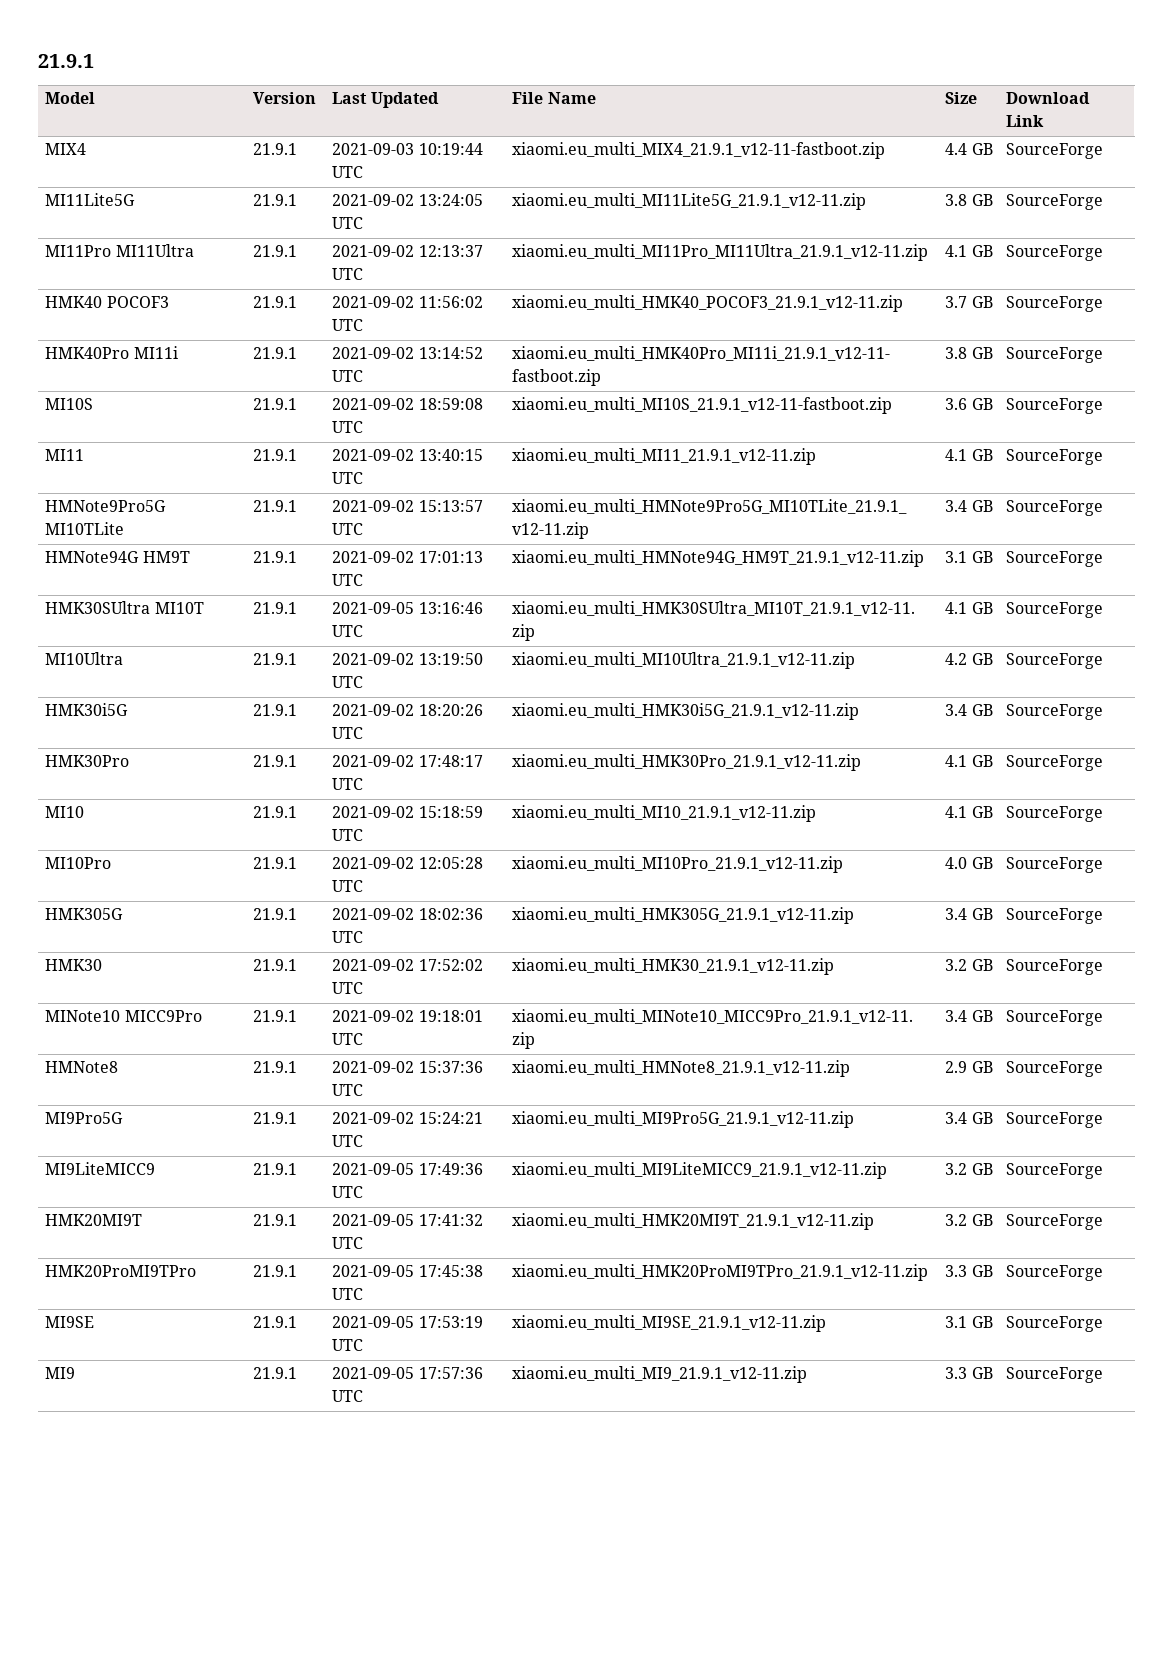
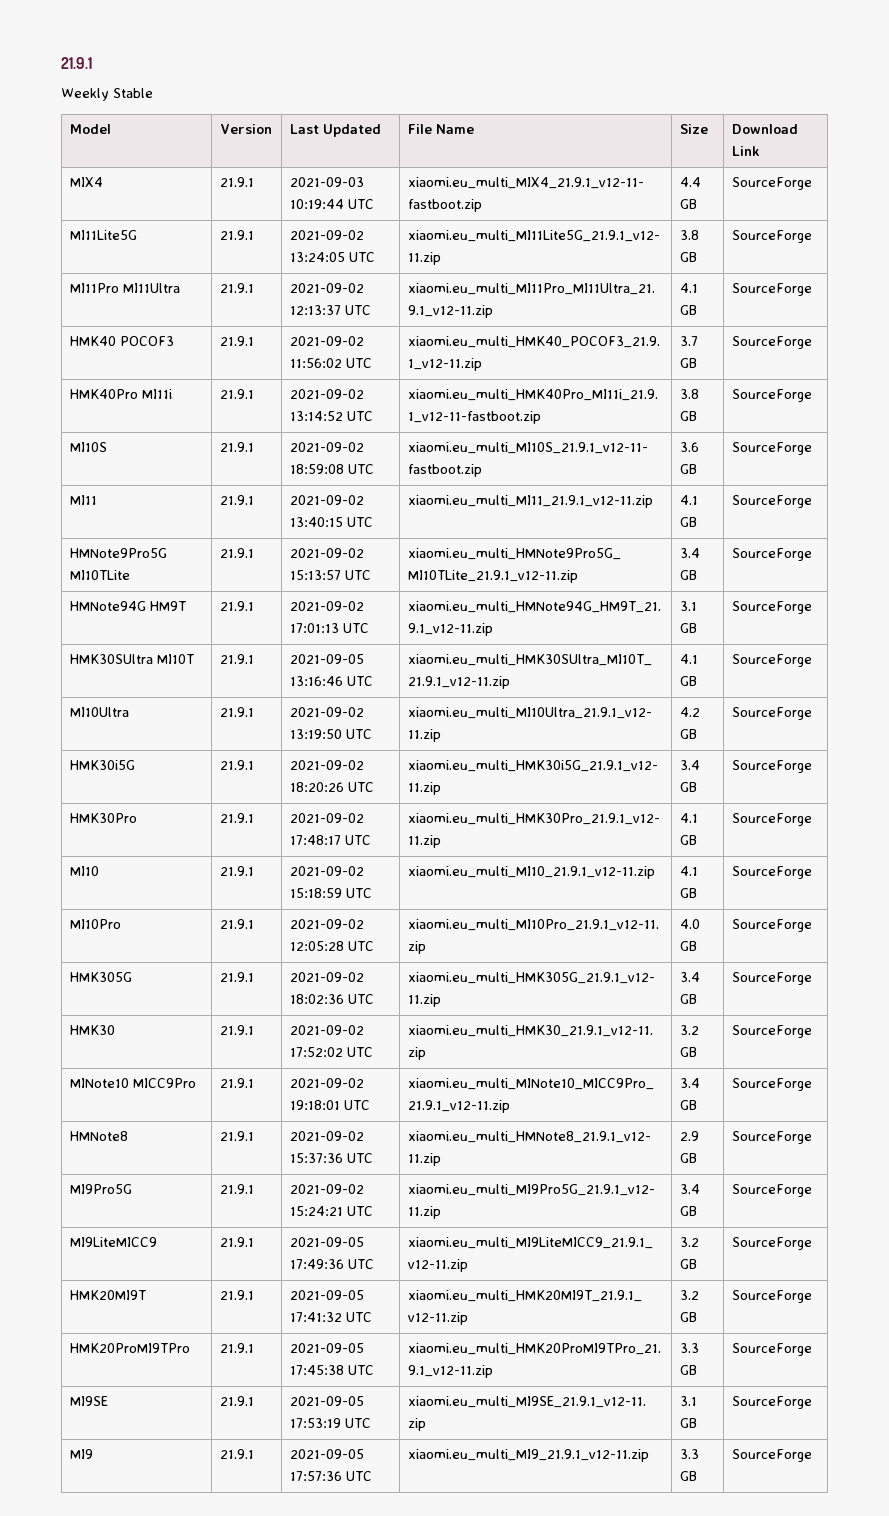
[38,54,94,68] 21.9.1 -> [61,57,92,69] [61,88,153,101] 21.9.1 // Weekly Stable

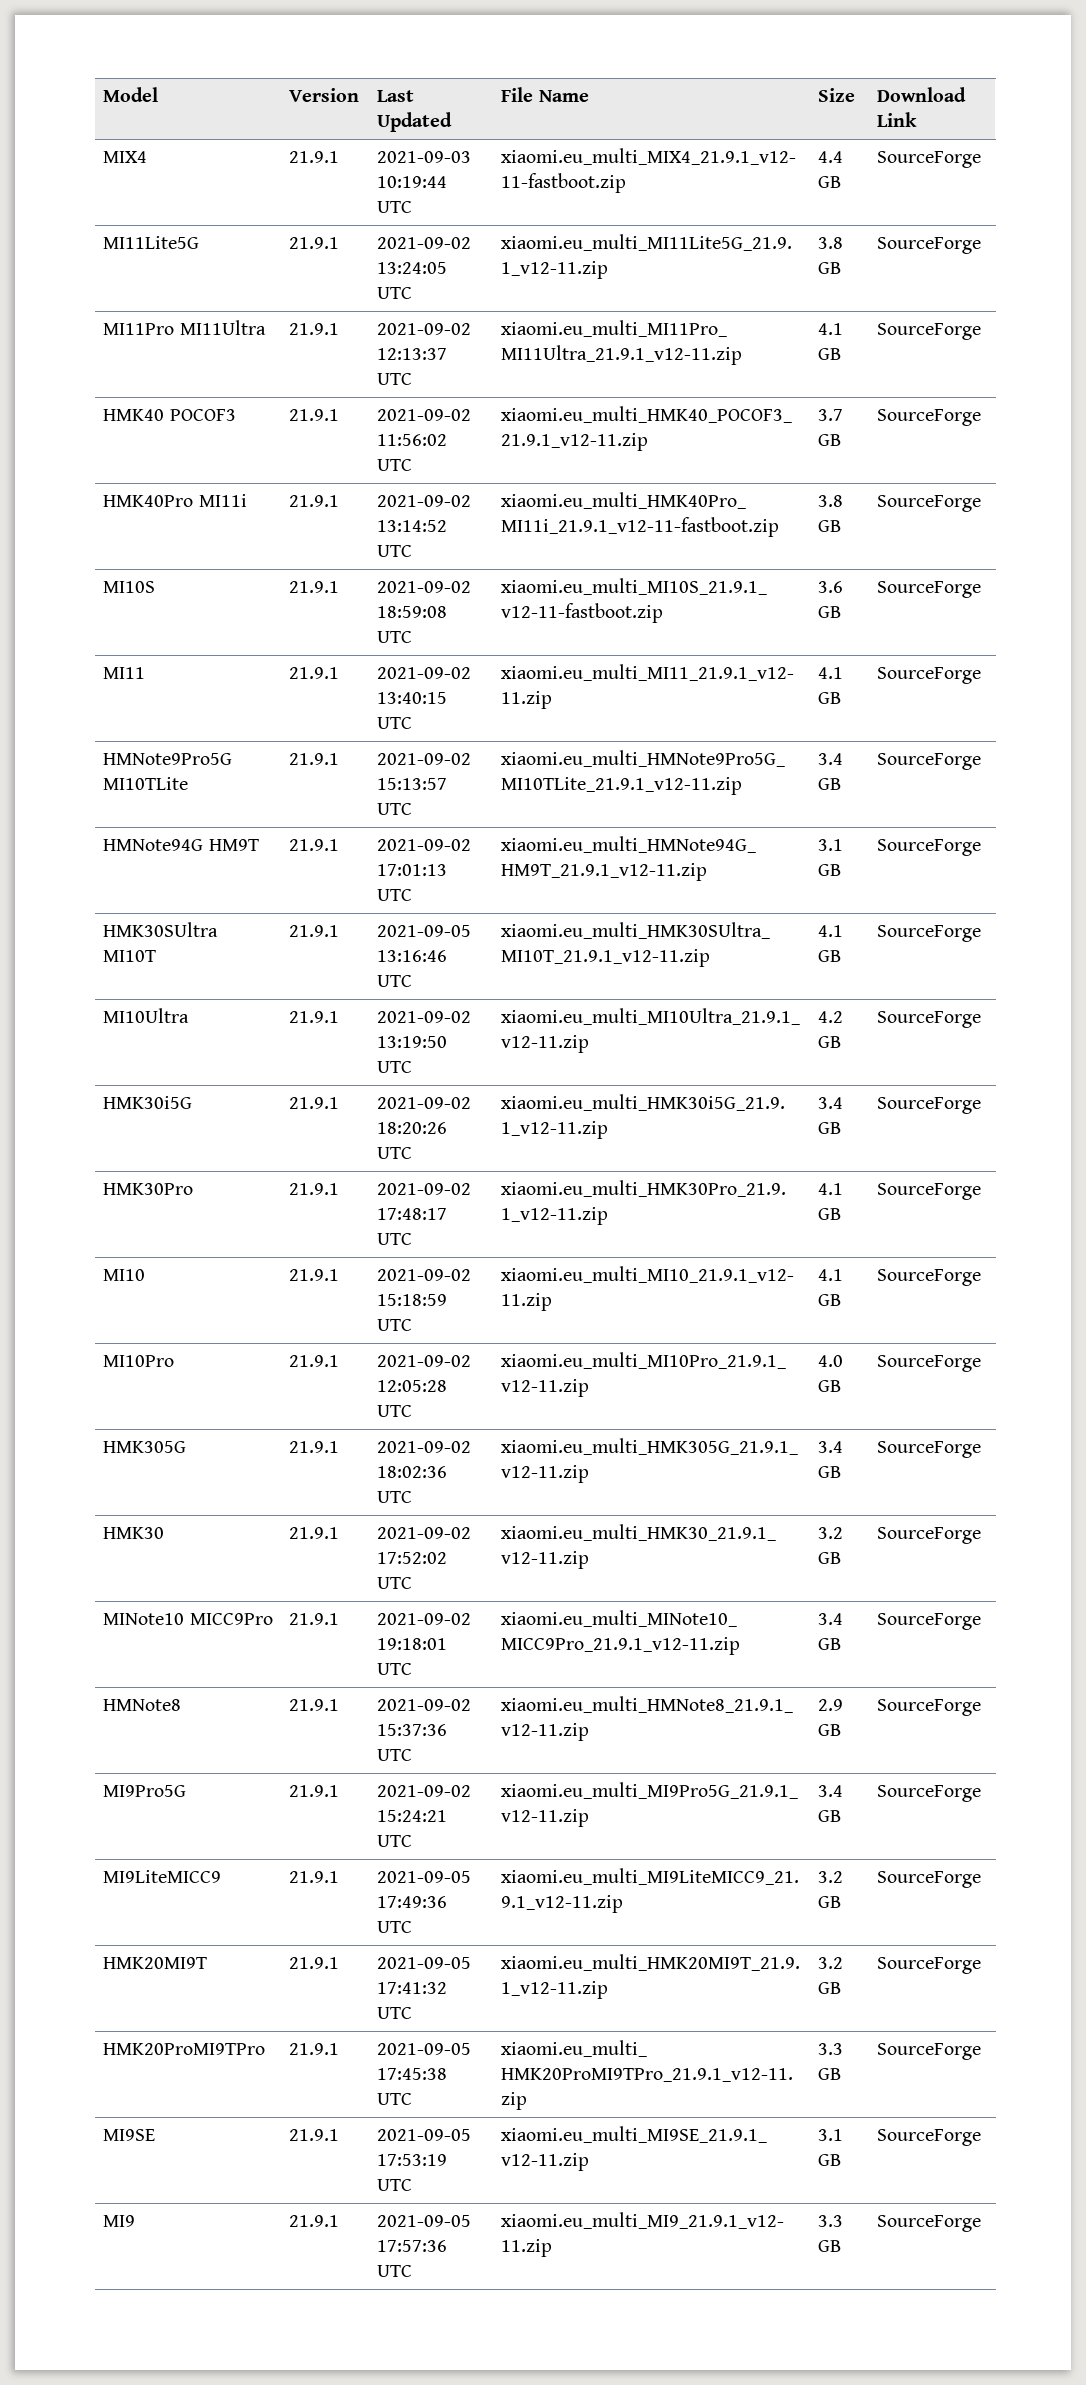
[61,57,92,69] [61,88,153,101] 21.9.1 // Weekly Stable // -> (103, 94) none

